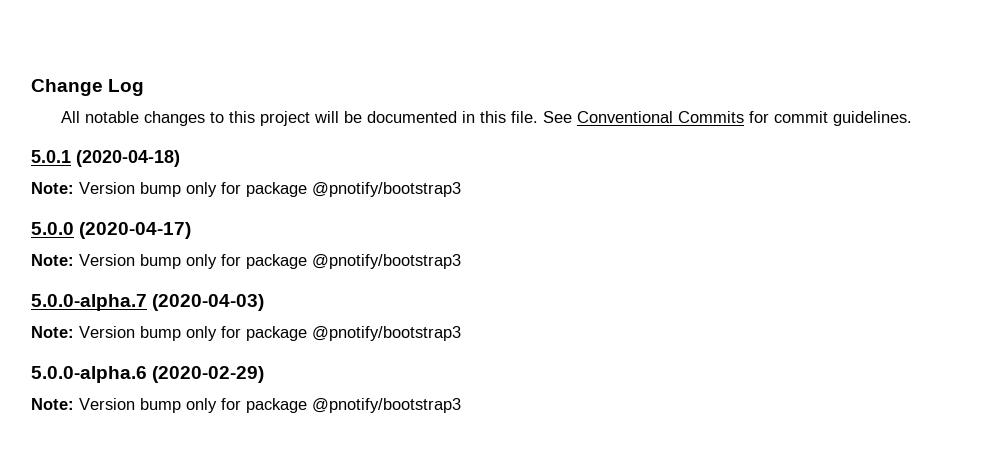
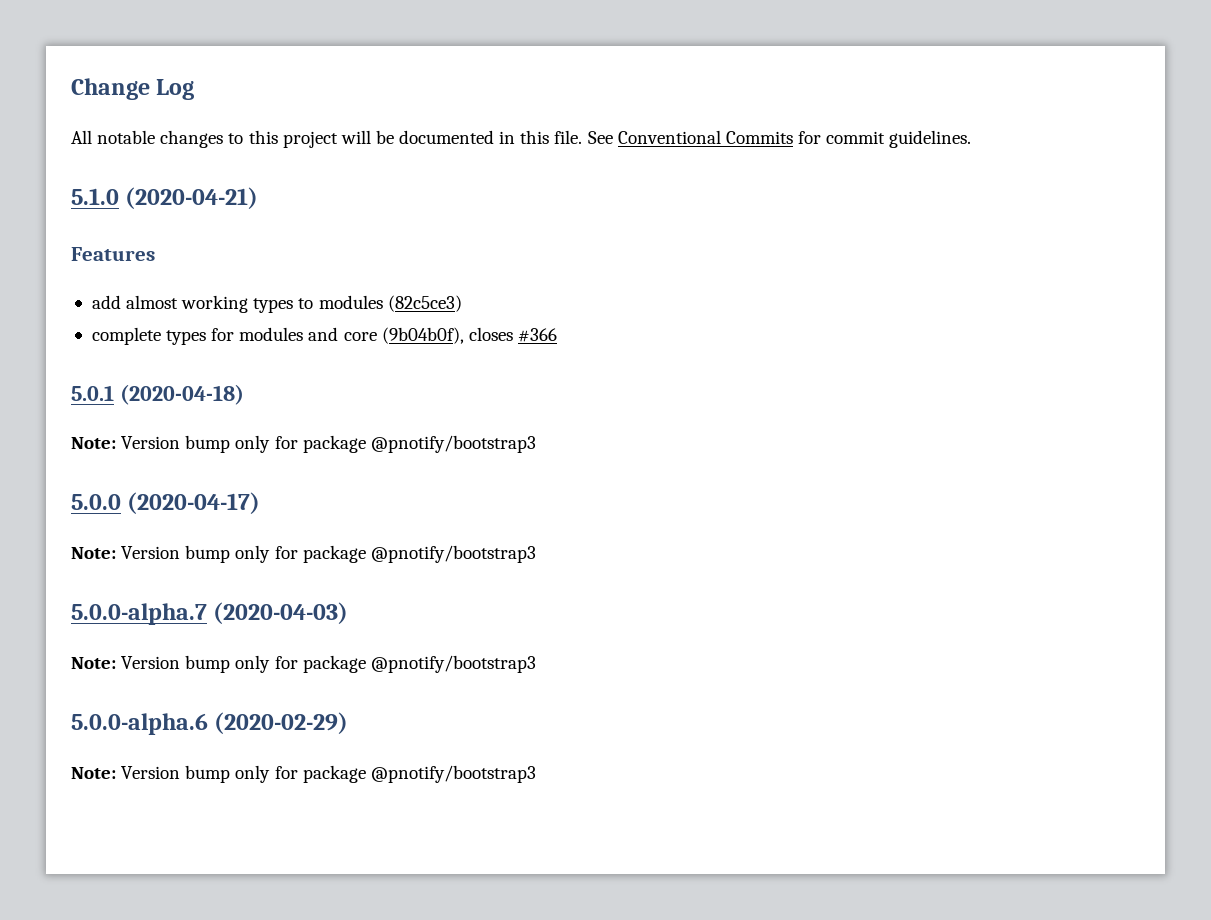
(912, 118) none -> [71,187,259,209] [71,247,155,261] [91,295,462,313] [91,327,557,345] // 5.1.0 (2020-04-21) // Features // add almost working types to modules (82c5ce3) // complete types for modules and core (9b04b0f), closes #366

